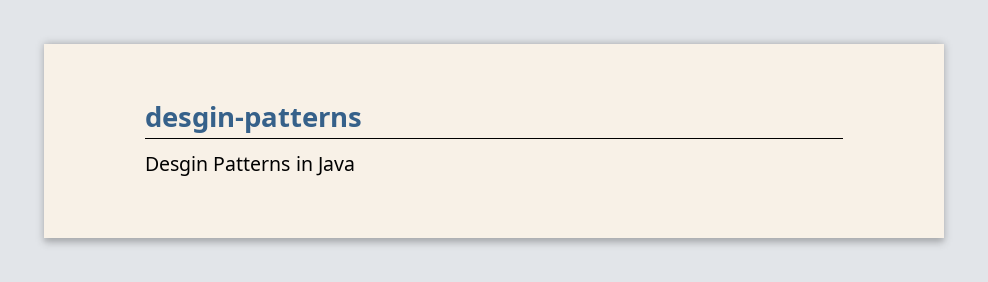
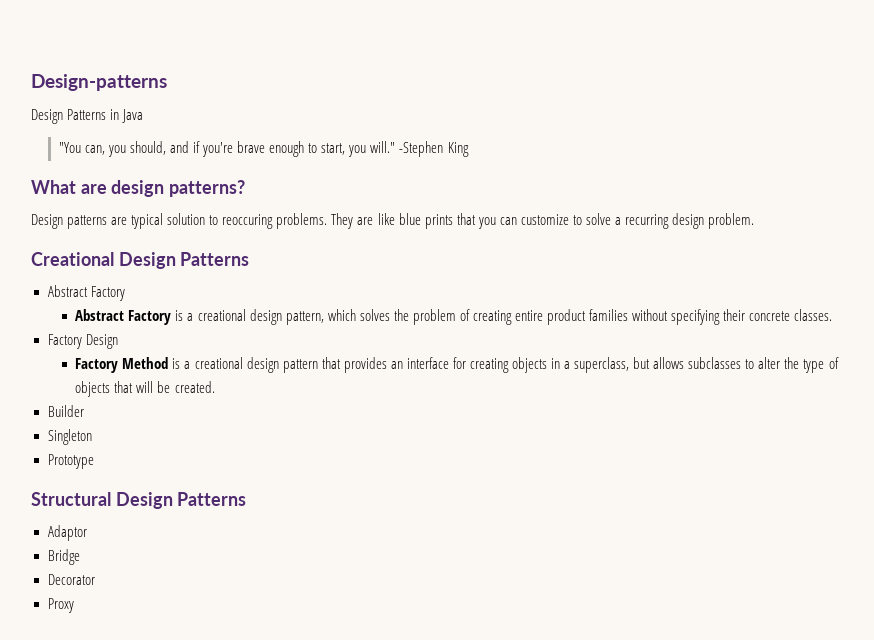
[145,106,362,133] [145,156,208,176] desgin-patterns // Desgin -> [31,74,167,91] [31,109,63,124] Design-patterns // Design
(355, 166) none -> [58,141,469,157] [31,180,246,197] [31,213,755,229] [31,252,250,269] [47,285,125,301] [75,309,833,325] [47,334,118,349] [75,357,839,373] [75,381,215,397] [47,405,84,417] [47,429,92,445] [47,454,94,469] [31,492,247,509] [47,525,87,541] [47,549,80,565] [47,574,95,585] [47,598,74,613] // "You can, you should, and if you're brave enough to start, you will." -Stephen King // What are design patterns? // Design patterns are typical solution to reoccuring problems. They are like blue prints that you can customize to solve a recurring design problem. // Creational Design Patterns // Abstract Factory // Abstract Factory is a creational design pattern, which solves the problem of creating entire product families without specifying their concrete classes. // Factory Design // Factory Method is a creational design pattern that provides an interface for creating objects in a superclass, but allows subclasses to alter the type of objects that will be created. // Builder // Singleton // Prototype // Structural Design Patterns // Adaptor // Bridge // Decorator // Proxy

